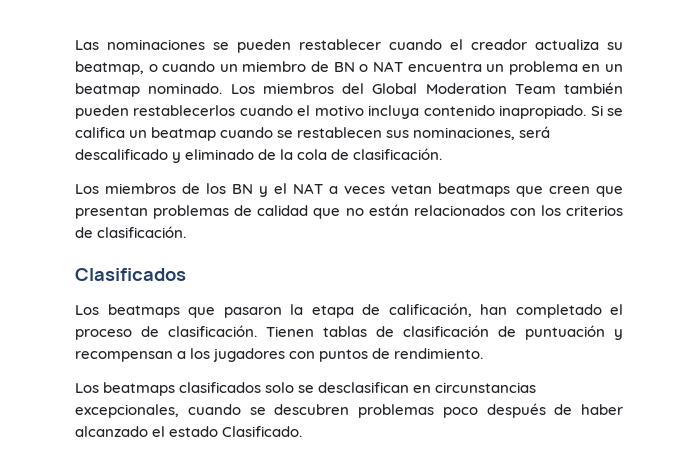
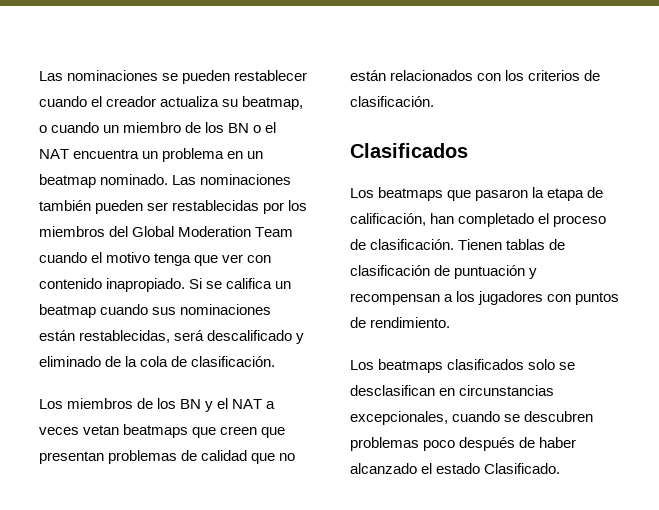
(330, 66) none -> [205,122,225,133] los
(369, 68) none -> [265,122,277,133] el
[230,84,255,94] Los -> [172,174,292,185] [39,200,308,214] Las nominaciones también pueden ser restablecidas por los
[564,82,623,94] [75,105,420,119] también pueden restablecerlos cuando el motivo incluya -> [39,252,272,266] cuando el motivo tenga que ver con
[277,127,516,140] se restablecen sus nominaciones, -> [152,304,272,315] [39,330,171,343] sus nominaciones están restablecidas,

